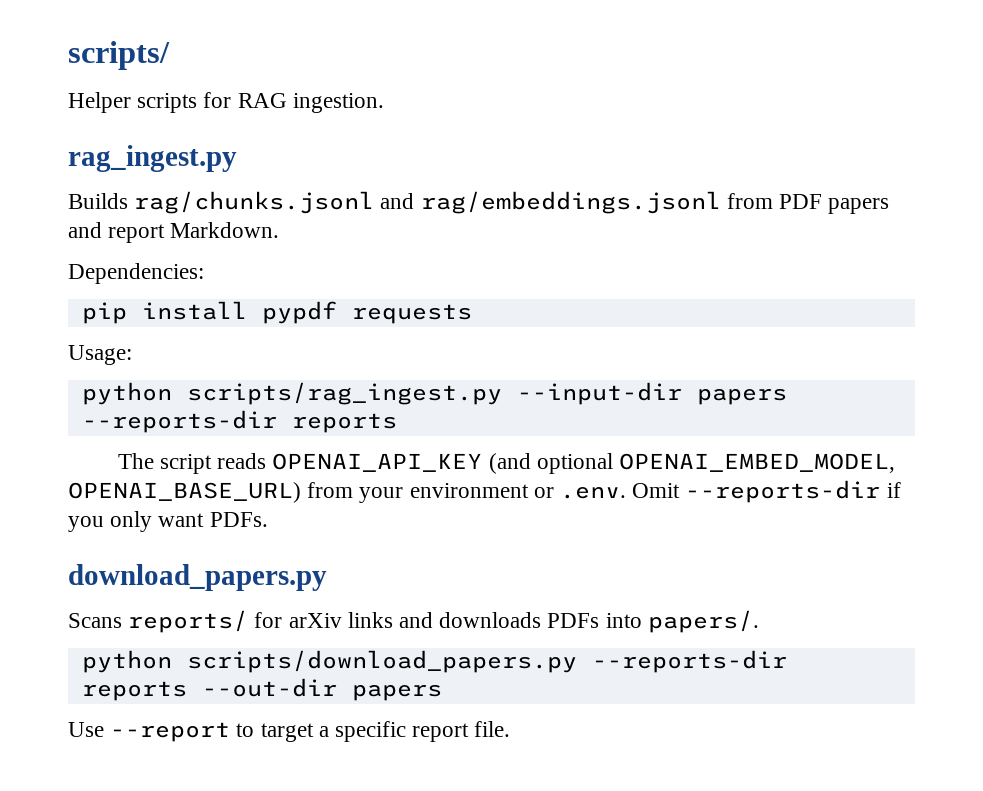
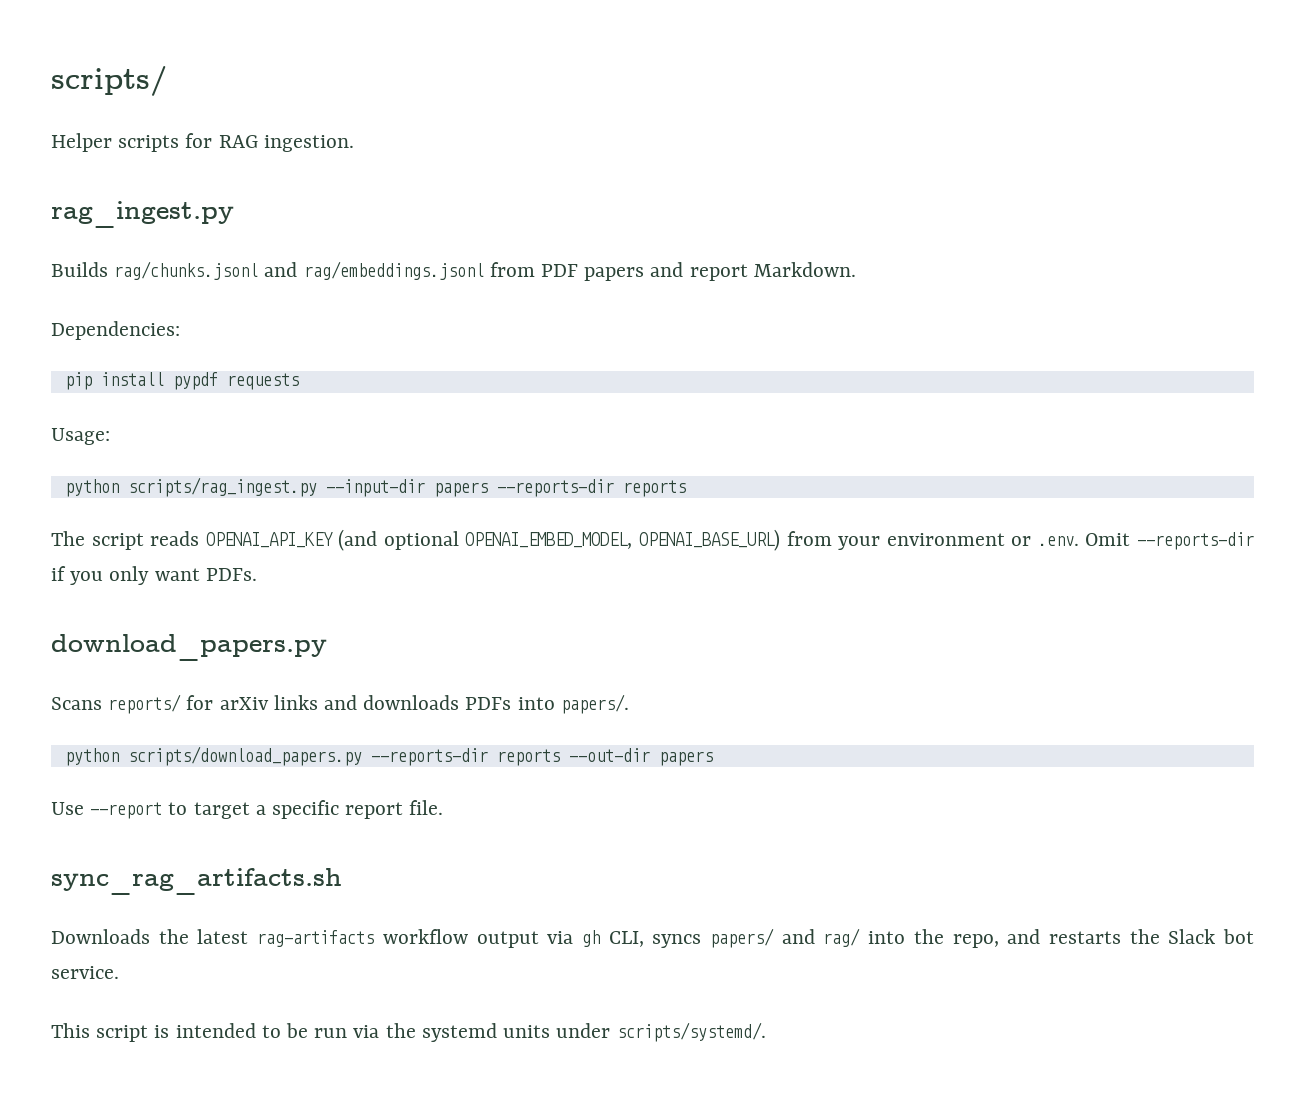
(511, 729) none -> [51,868,342,895] [51,928,1255,948] [51,966,119,979] [51,1022,766,1042] // sync_rag_artifacts.sh // Downloads the latest rag-artifacts workflow output via gh CLI, syncs papers/ and rag/ into the repo, and restarts the Slack bot service. // This script is intended to be run via the systemd units under scripts/systemd/.

